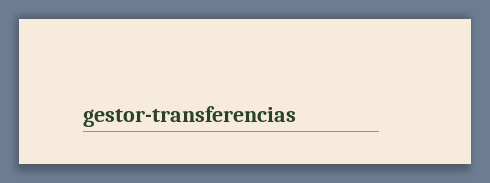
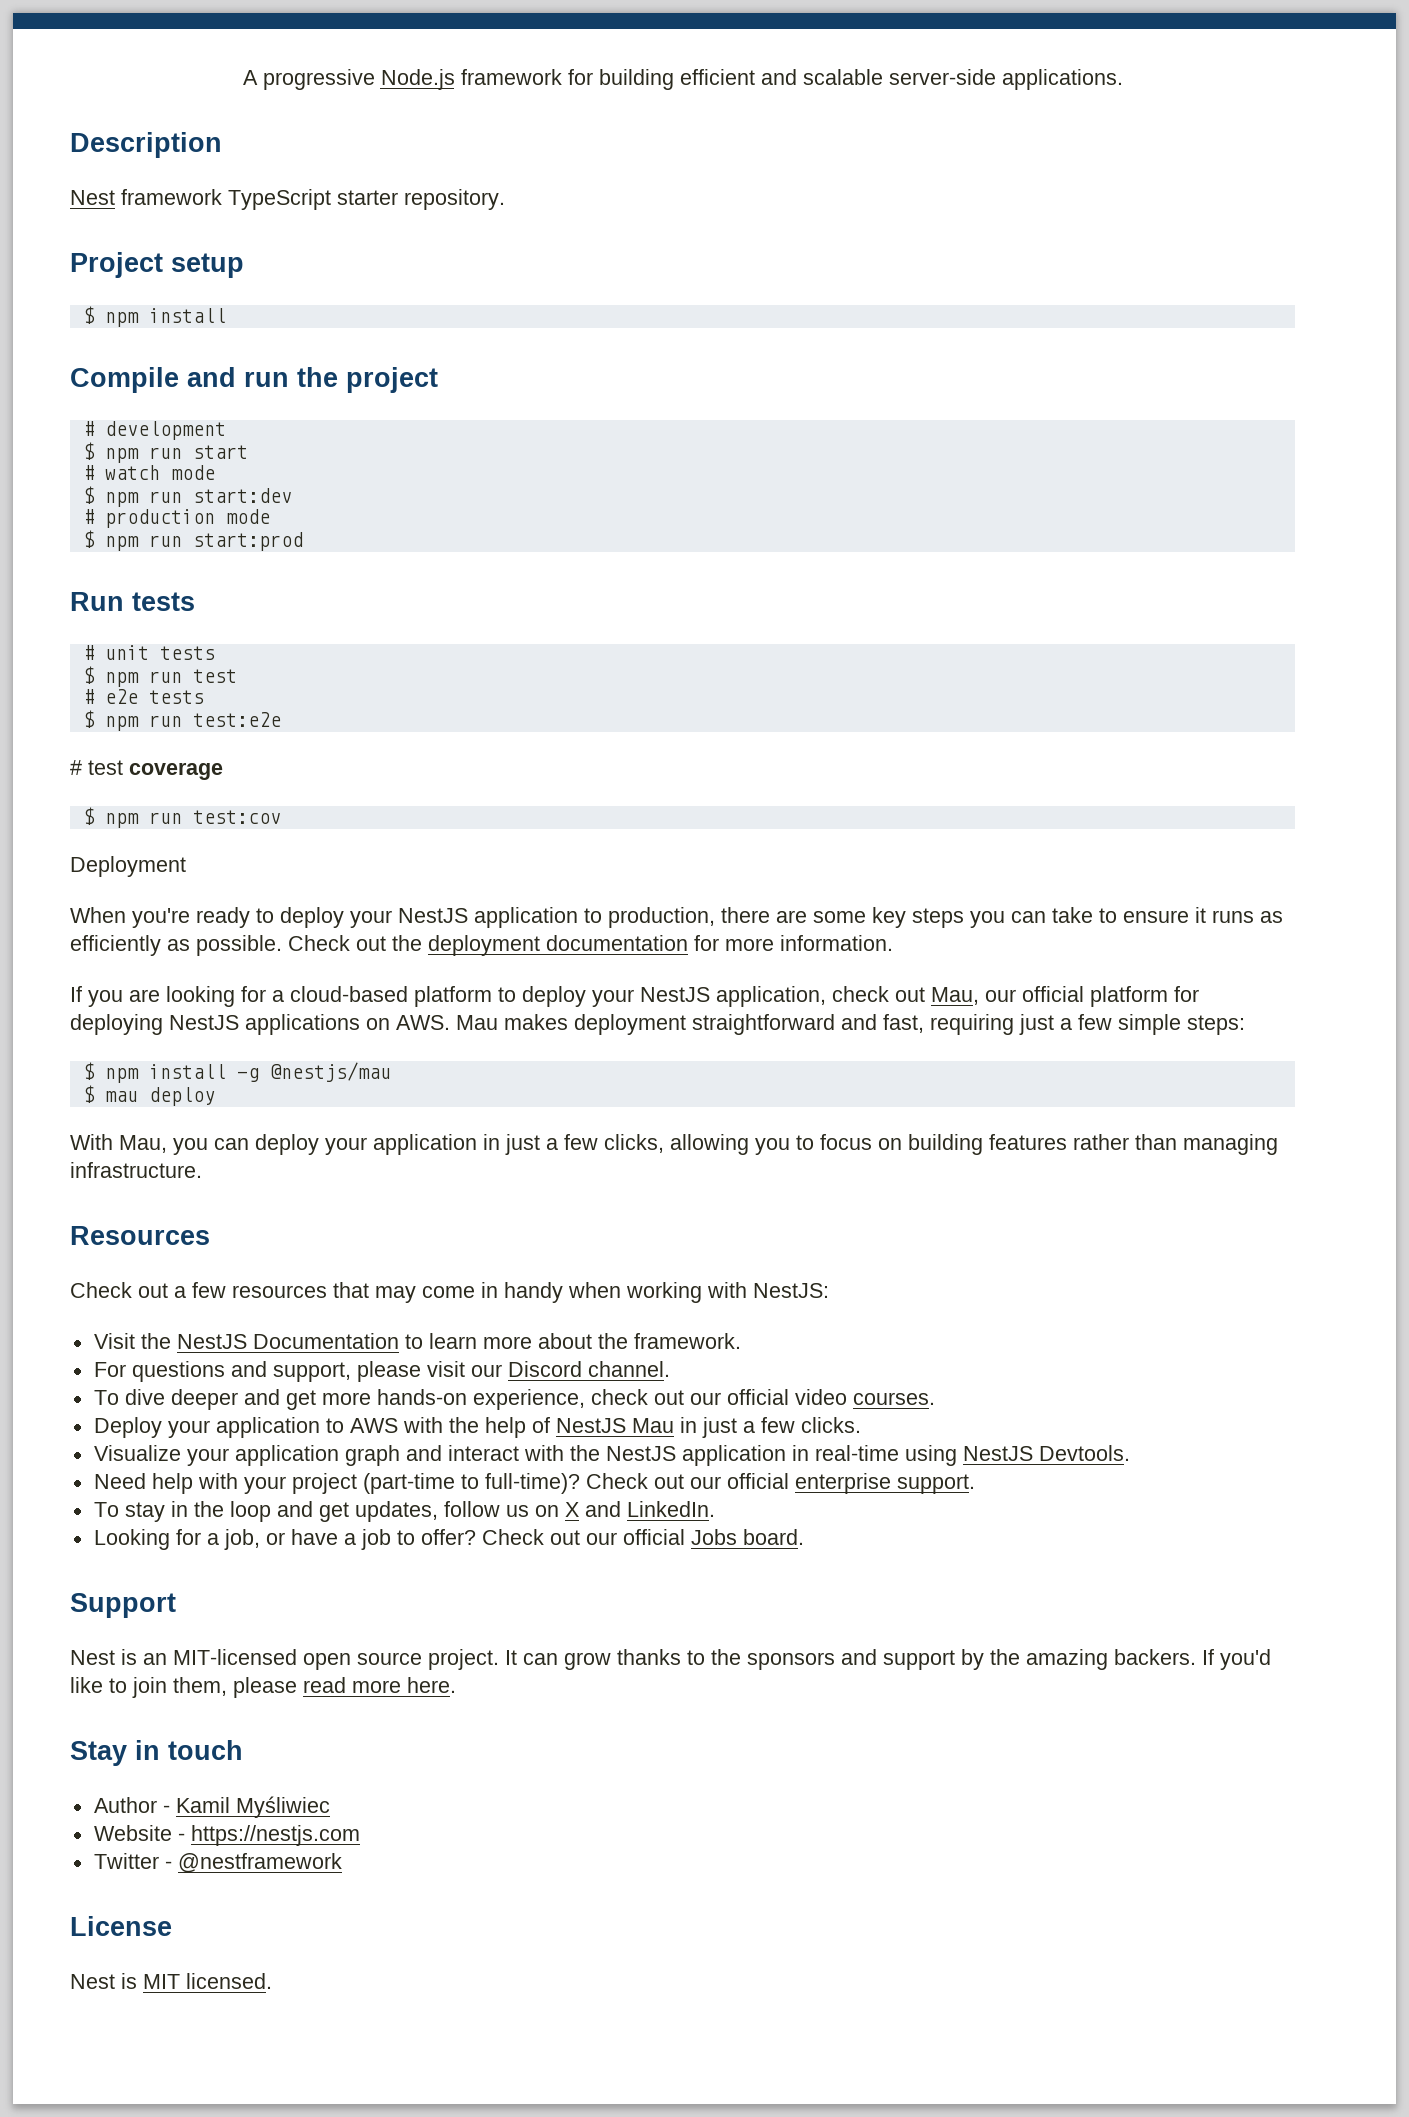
[83,106,296,127] gestor-transferencias -> [242,69,1123,90] [70,132,222,158] [70,189,505,210] [70,252,244,278] [82,306,226,327] [70,367,438,393] [82,421,226,440] [82,442,248,463] [82,465,215,480] [82,486,292,507] [82,509,270,528] [82,530,303,551] [70,592,195,611] [82,645,215,660] [82,666,237,687] [82,689,204,704] [82,710,281,731] [70,760,223,780] [82,807,281,828] [70,856,186,877] [70,907,1283,928] [70,935,893,956] [70,986,1199,1007] [70,1014,1245,1035] [82,1062,391,1083] [82,1085,215,1106] [70,1134,1278,1155] [70,1162,202,1178] [70,1226,210,1245] [70,1282,829,1303] [93,1333,741,1349] [93,1361,670,1382] [93,1389,935,1410] [93,1417,861,1438] [93,1445,1130,1466] [93,1473,975,1494] [93,1501,715,1522] [93,1529,804,1550] [70,1593,176,1618] [70,1649,1271,1670] [70,1677,456,1698] [70,1740,243,1766] [93,1796,330,1818] [93,1825,360,1846] [93,1853,342,1873] [70,1916,172,1936] [70,1973,272,1989] A progressive Node.js framework for building efficient and scalable server-side applications. // Description // Nest framework TypeScript starter repository. // Project setup // $ npm install // Compile and run the project // # development // $ npm run start // # watch mode // $ npm run start:dev // # production mode // $ npm run start:prod // Run tests // # unit tests // $ npm run test // # e2e tests // $ npm run test:e2e // # test coverage // $ npm run test:cov // Deployment // When you're ready to deploy your NestJS application to production, there are some key steps you can take to ensure it runs as efficiently as possible. Check out the deployment documentation for more information. // If you are looking for a cloud-based platform to deploy your NestJS application, check out Mau, our official platform for deploying NestJS applications on AWS. Mau makes deployment straightforward and fast, requiring just a few simple steps: // $ npm install -g @nestjs/mau // $ mau deploy // With Mau, you can deploy your application in just a few clicks, allowing you to focus on building features rather than managing infrastructure. // Resources // Check out a few resources that may come in handy when working with NestJS: // Visit the NestJS Documentation to learn more about the framework. // For questions and support, please visit our Discord channel. // To dive deeper and get more hands-on experience, check out our official video courses. // Deploy your application to AWS with the help of NestJS Mau in just a few clicks. // Visualize your application graph and interact with the NestJS application in real-time using NestJS Devtools. // Need help with your project (part-time to full-time)? Check out our official enterprise support. // To stay in the loop and get updates, follow us on X and LinkedIn. // Looking for a job, or have a job to offer? Check out our official Jobs board. // Support // Nest is an MIT-licensed open source project. It can grow thanks to the sponsors and support by the amazing backers. If you'd like to join them, please read more here. // Stay in touch // Author - Kamil Myśliwiec // Website - https://nestjs.com // Twitter - @nestframework // License // Nest is MIT licensed.

